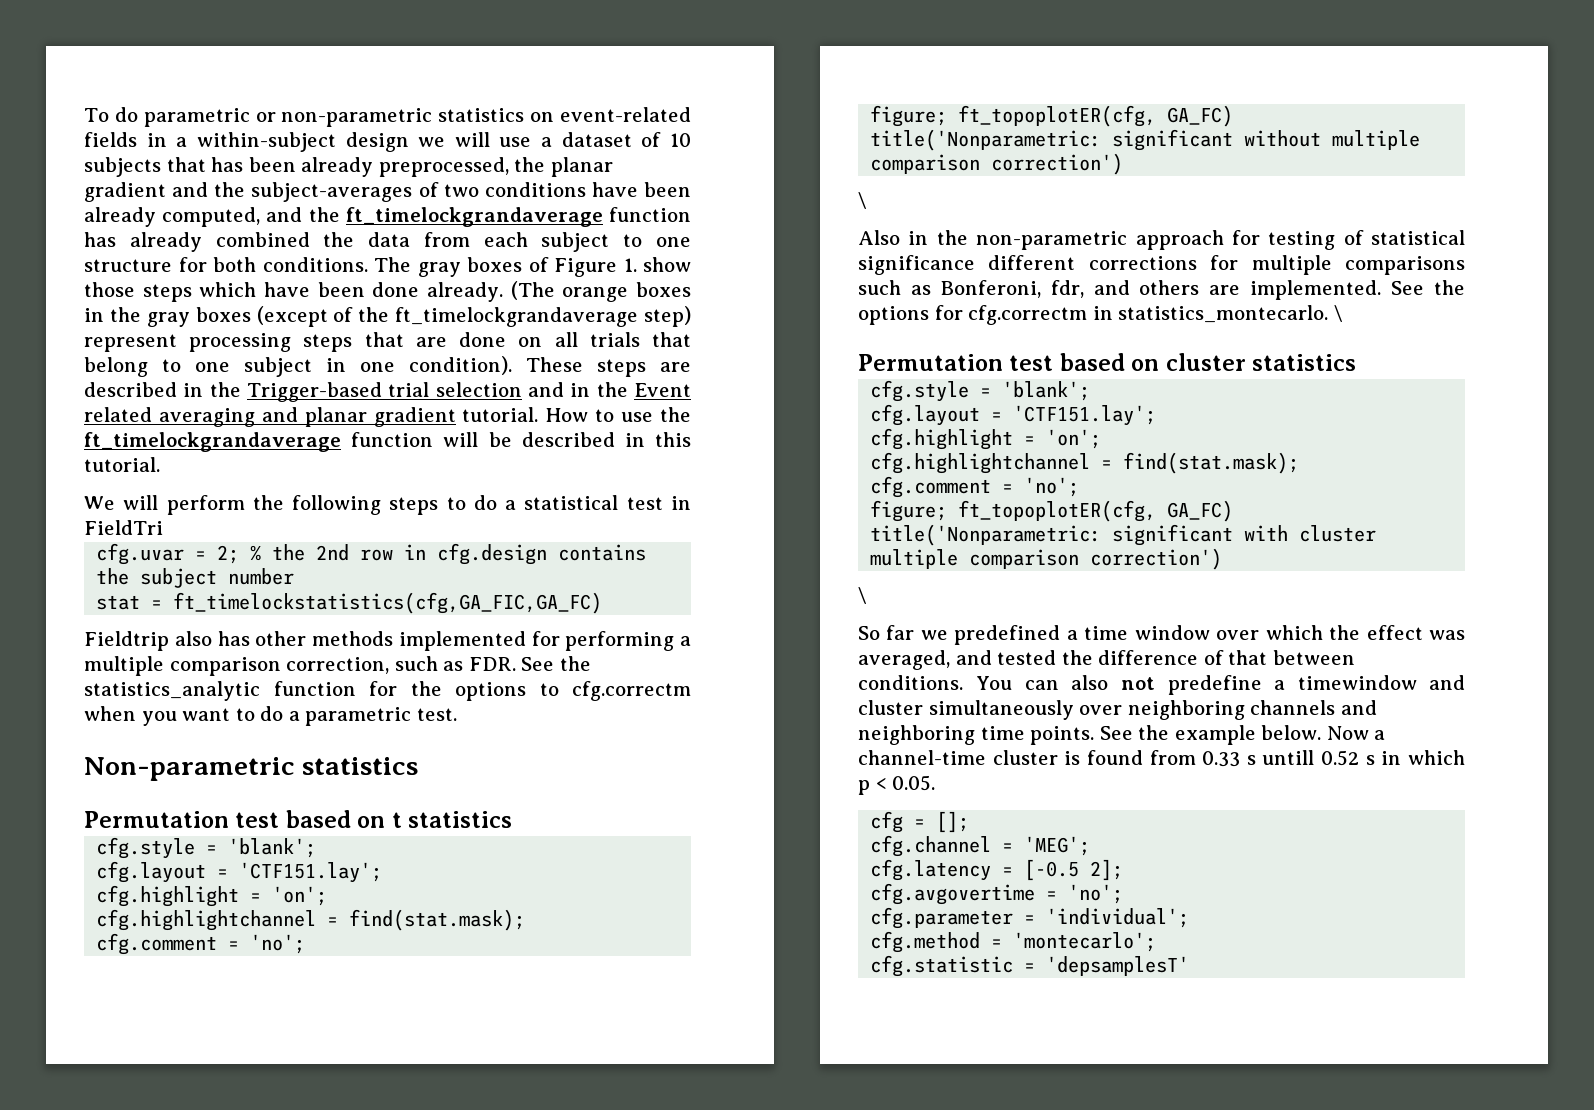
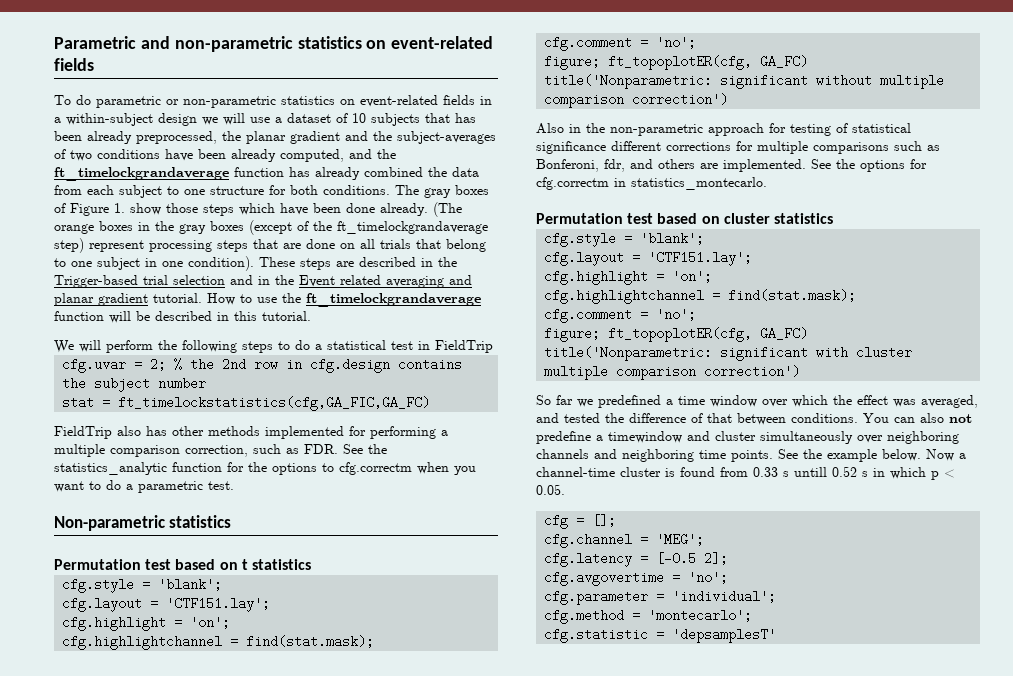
(84, 115) none -> [54,36,494,52] [54,58,94,71] Parametric and non-parametric statistics on event-related fields //
[84,520,163,535] FieldTri -> [435,340,493,353] FieldTrip
[84,631,169,651] Fieldtrip -> [54,426,112,439] FieldTrip
[858,192,866,209] // \ -> (729, 99) none
[1333,305,1342,322] \ -> (767, 183) none
[858,587,866,604] // \ -> (801, 371) none

